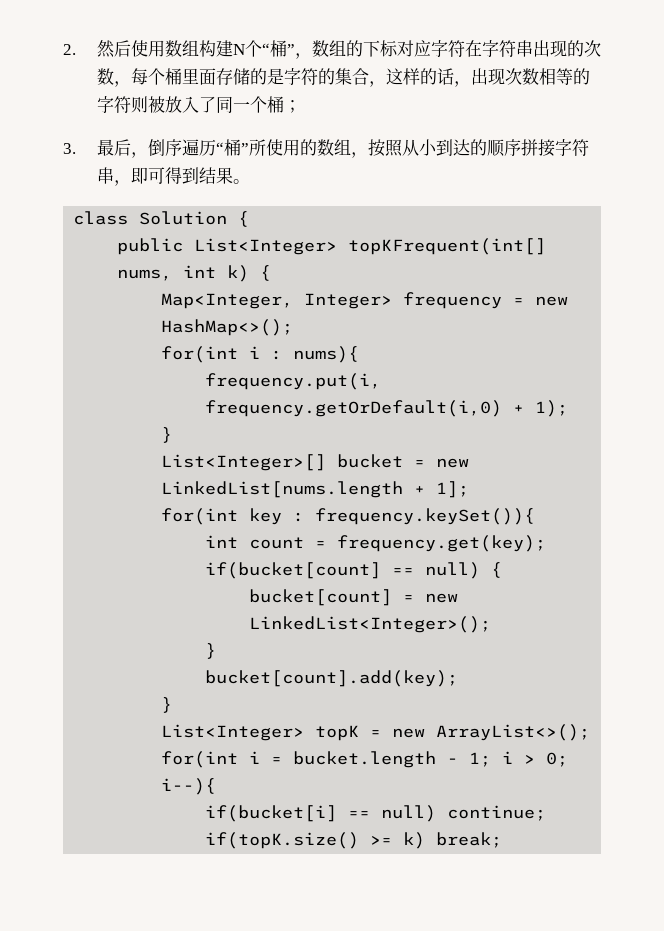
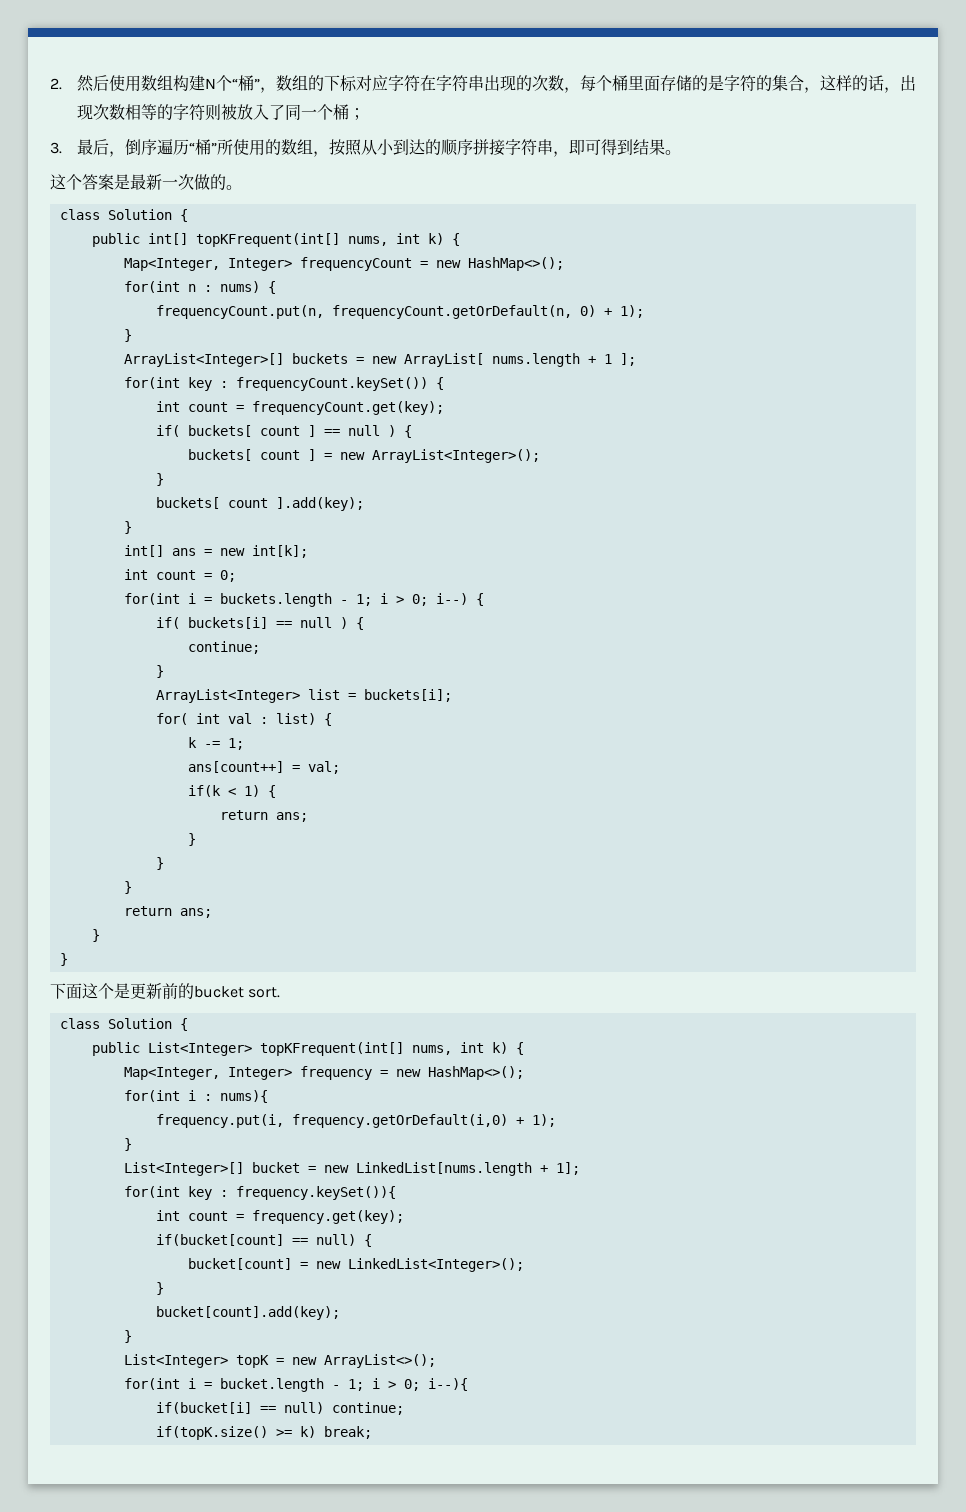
(250, 181) none -> [50,174,242,190] [59,209,188,222] [91,233,460,247] [123,257,564,271] [123,281,276,294] [155,305,644,319] [123,329,132,342] [123,353,636,367] [123,377,444,391] [155,401,444,415] [155,425,412,438] [187,449,540,463] [155,473,164,486] [155,497,364,511] [123,521,132,534] [123,545,308,558] [123,569,236,582] [123,593,484,607] [155,617,364,630] [187,641,260,654] [155,665,164,678] [155,689,452,703] [155,713,332,726] [187,737,244,750] [187,761,340,774] [187,785,276,798] [219,810,308,822] [187,833,196,846] [155,857,164,870] [123,881,132,894] [123,906,212,918] [91,929,100,942] [59,953,68,966] [50,983,281,999] // 这个答案是最新一次做的。 // class Solution { // public int[] topKFrequent(int[] nums, int k) { // Map<Integer, Integer> frequencyCount = new HashMap<>(); // for(int n : nums) { // frequencyCount.put(n, frequencyCount.getOrDefault(n, 0) + 1); // } // ArrayList<Integer>[] buckets = new ArrayList[ nums.length + 1 ]; // for(int key : frequencyCount.keySet()) { // int count = frequencyCount.get(key); // if( buckets[ count ] == null ) { // buckets[ count ] = new ArrayList<Integer>(); // } // buckets[ count ].add(key); // } // int[] ans = new int[k]; // int count = 0; // for(int i = buckets.length - 1; i > 0; i--) { // if( buckets[i] == null ) { // continue; // } // ArrayList<Integer> list = buckets[i]; // for( int val : list) { // k -= 1; // ans[count++] = val; // if(k < 1) { // return ans; // } // } // } // return ans; // } // } // 下面这个是更新前的bucket sort.

